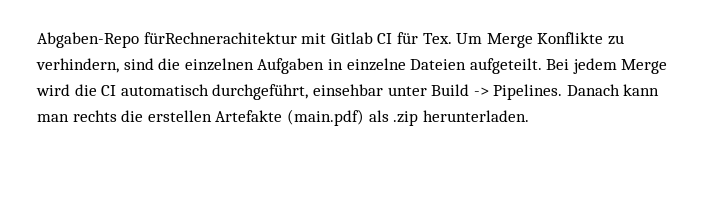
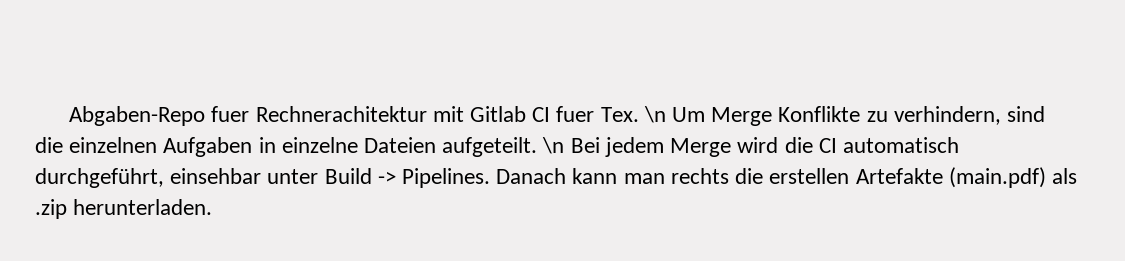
[143,32,297,44] fürRechnerachitektur -> [211,106,427,122] fuer Rechnerachitektur
[396,32,452,44] für Tex. -> [556,106,666,123] fuer Tex. \n
(542, 66) none -> [542,137,565,154] \n

